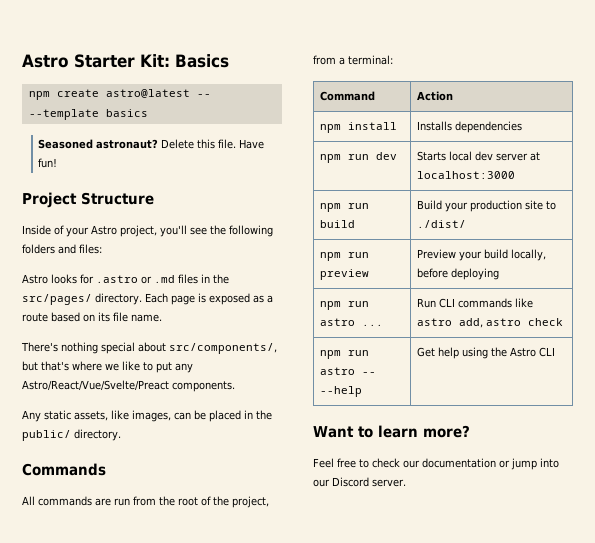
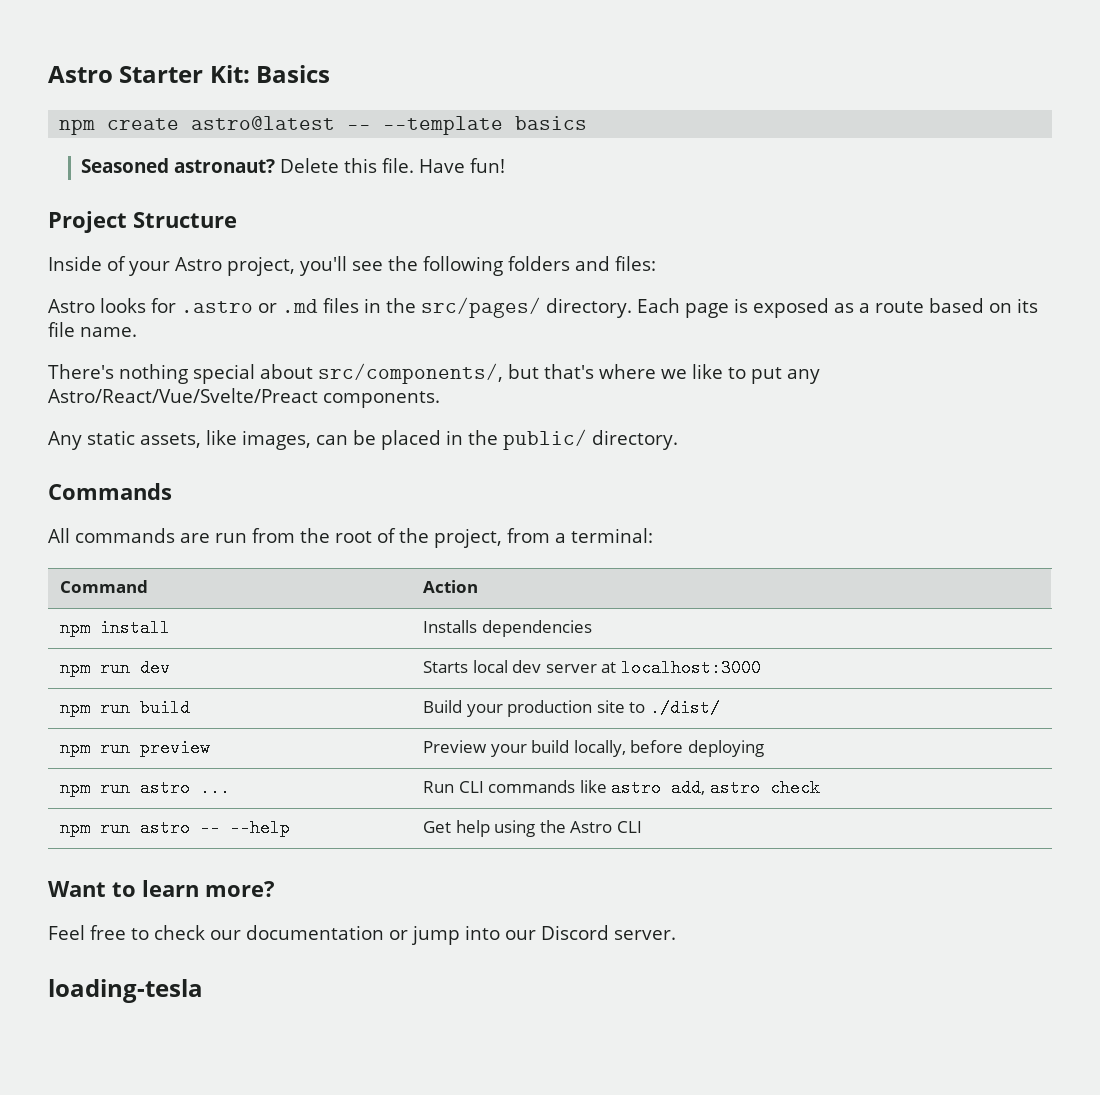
(406, 483) none -> [48,979,203,1003] // loading-tesla

